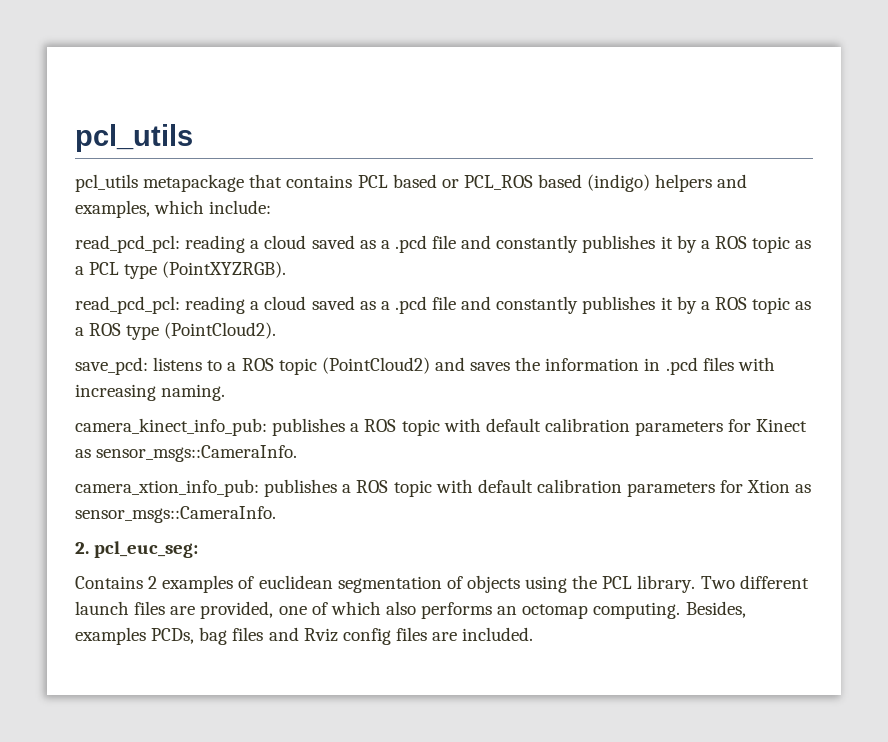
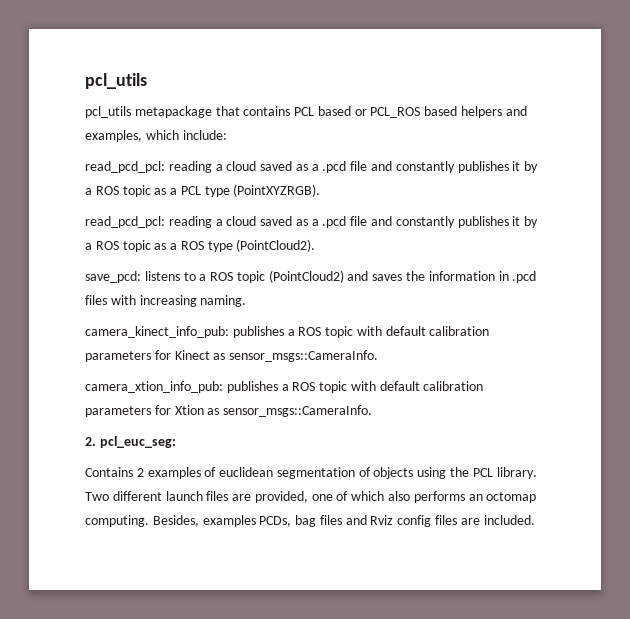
[587,174,651,192] (indigo) -> (458, 111) none

